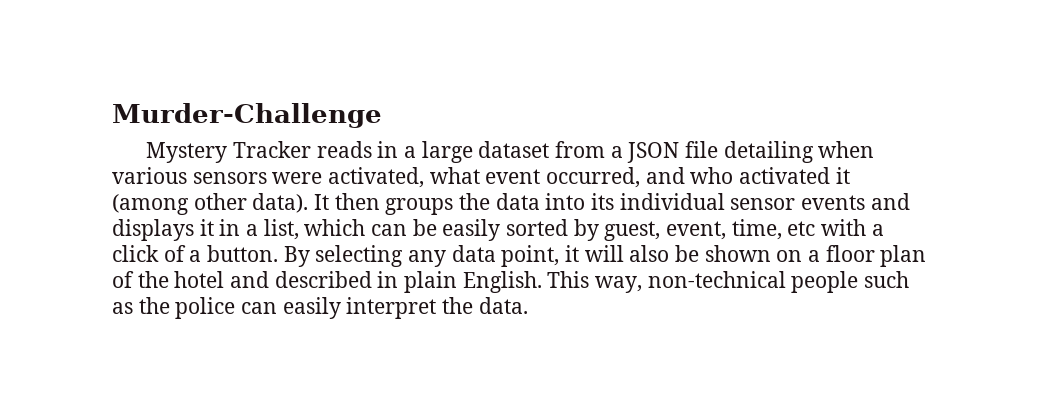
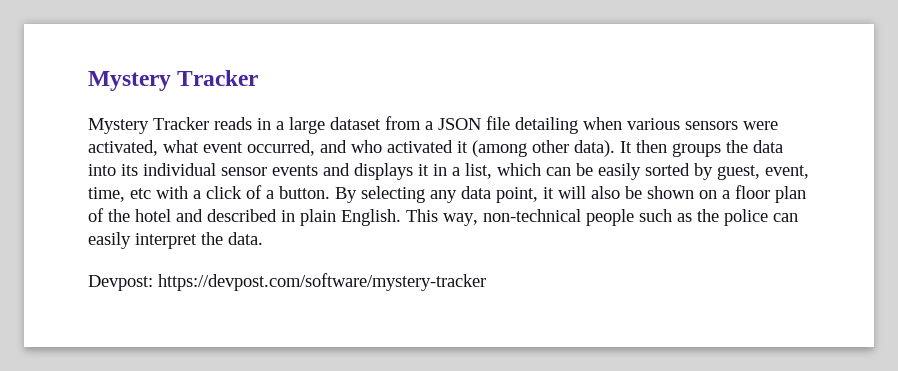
[112,103,382,128] Murder-Challenge -> [88,70,259,91] Mystery Tracker
(528, 305) none -> [88,273,486,291] // Devpost: https://devpost.com/software/mystery-tracker

